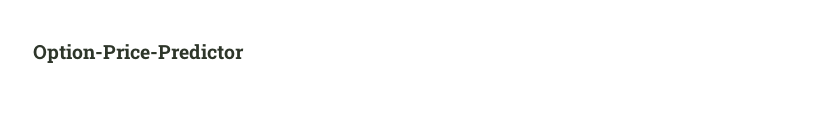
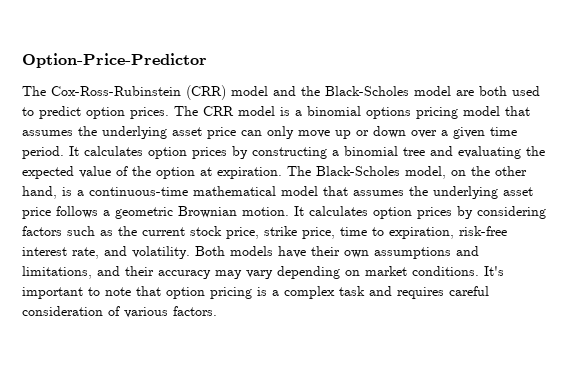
(244, 53) none -> [22,85,540,100] [22,106,530,119] [22,126,517,139] [22,146,545,159] [22,166,527,179] [22,186,533,199] [22,206,546,219] [22,226,507,239] [22,246,479,259] [22,266,504,279] [22,286,489,299] [22,306,217,318] // The Cox-Ross-Rubinstein (CRR) model and the Black-Scholes model are both used to predict option prices. The CRR model is a binomial options pricing model that assumes the underlying asset price can only move up or down over a given time period. It calculates option prices by constructing a binomial tree and evaluating the expected value of the option at expiration. The Black-Scholes model, on the other hand, is a continuous-time mathematical model that assumes the underlying asset price follows a geometric Brownian motion. It calculates option prices by considering factors such as the current stock price, strike price, time to expiration, risk-free interest rate, and volatility. Both models have their own assumptions and limitations, and their accuracy may vary depending on market conditions. It's important to note that option pricing is a complex task and requires careful consideration of various factors.

